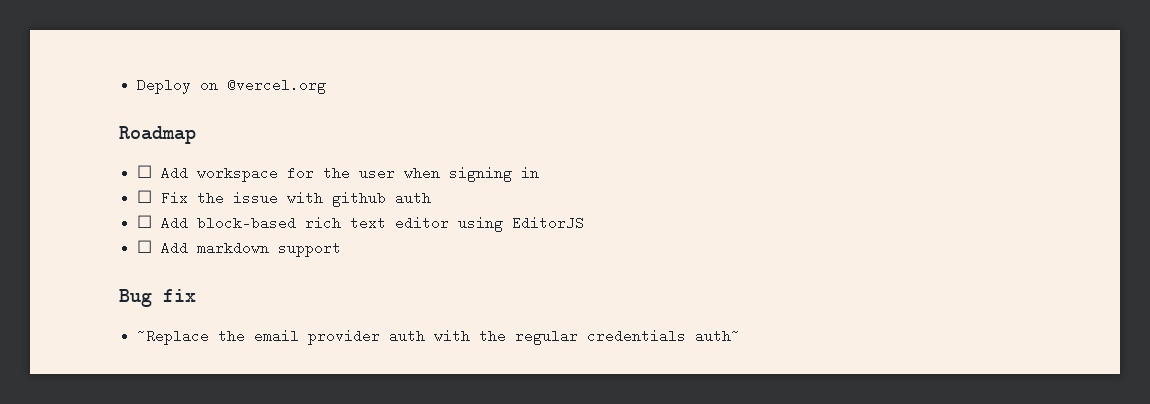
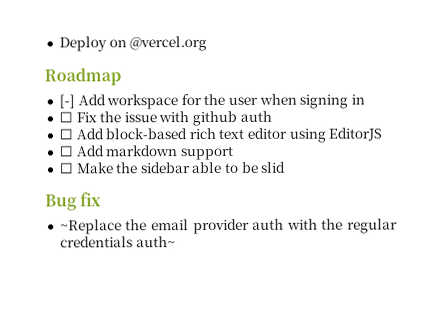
[137,165,153,178] ☐ -> [58,94,75,109] [-]
(342, 250) none -> [59,161,287,174] // ☐ Make the sidebar able to be slid

